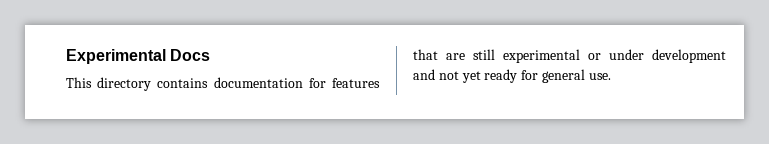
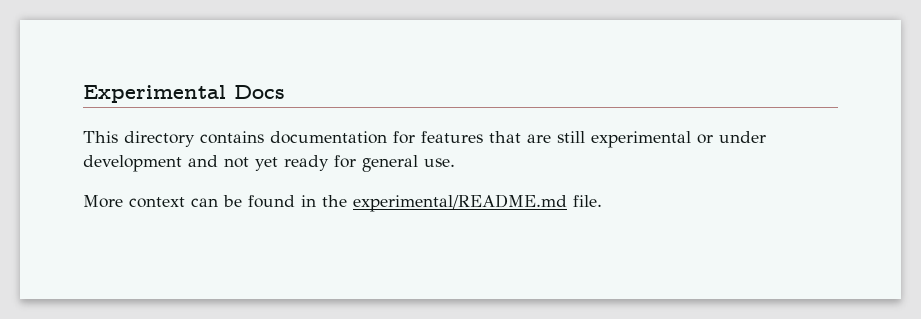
(611, 76) none -> [83,194,602,212] // More context can be found in the experimental/README.md file.

